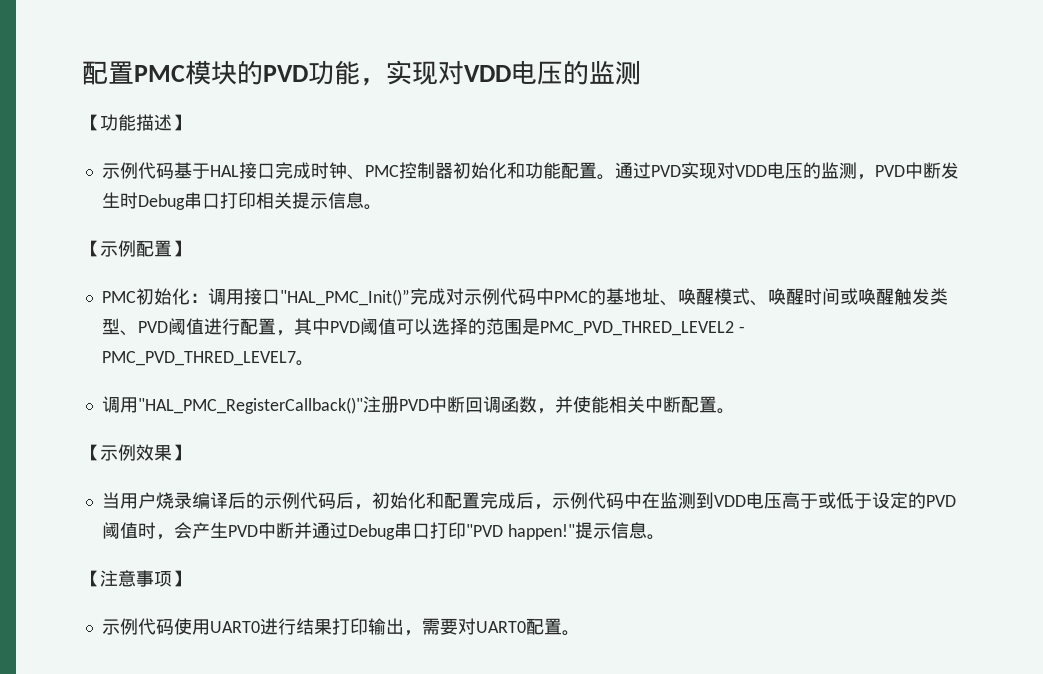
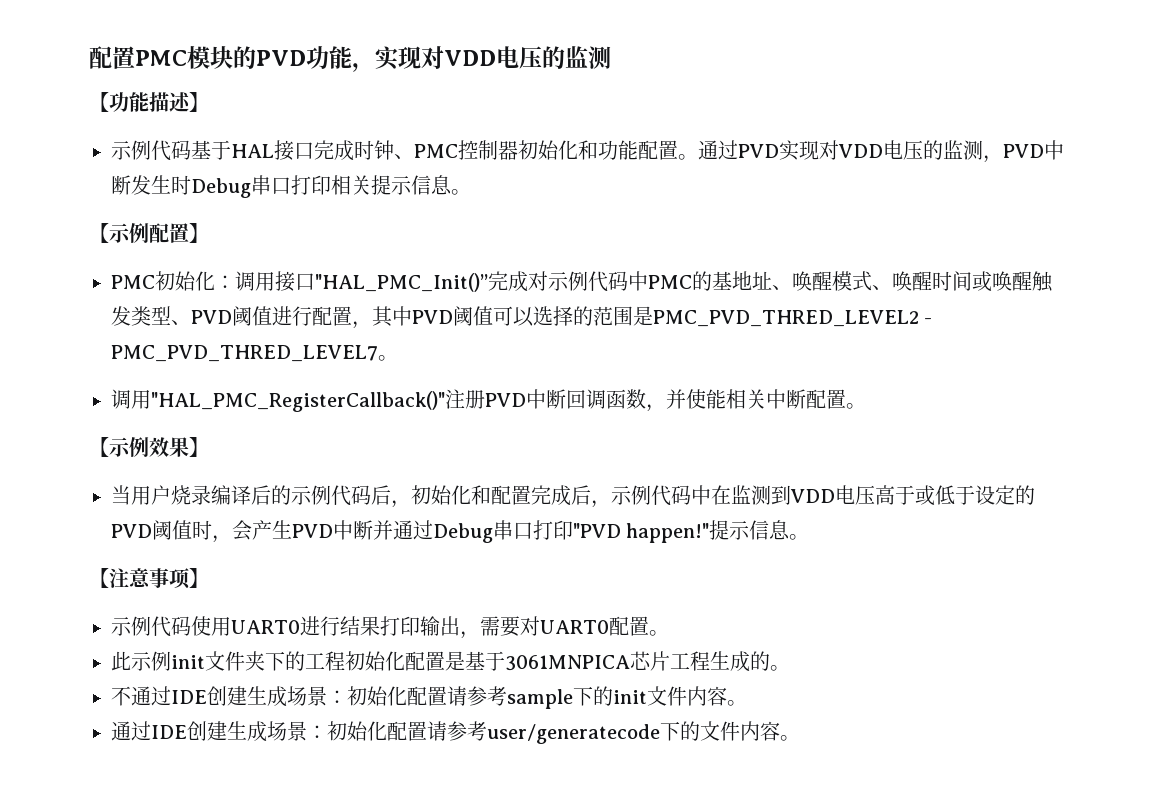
(580, 633) none -> [111,651,790,672] [111,686,747,709] [111,721,800,744] // 此示例init文件夹下的工程初始化配置是基于3061MNPICA芯片工程生成的。 // 不通过IDE创建生成场景：初始化配置请参考sample下的init文件内容。 // 通过IDE创建生成场景：初始化配置请参考user/generatecode下的文件内容。

